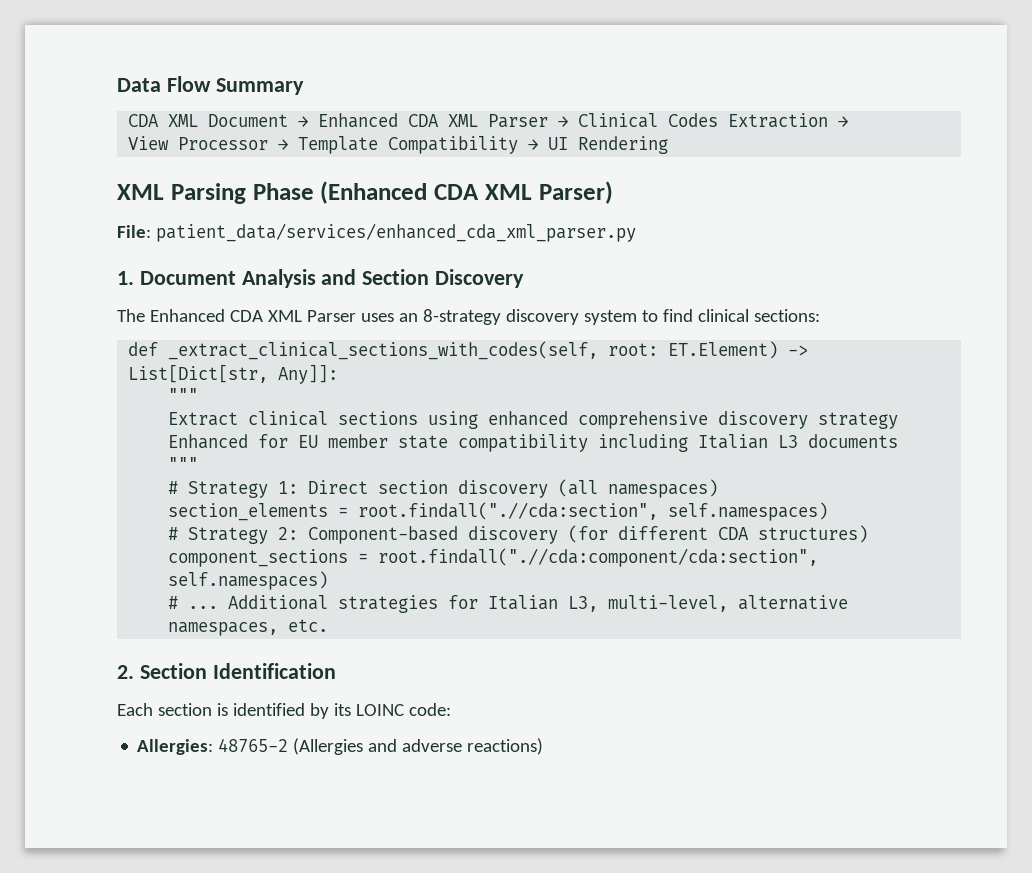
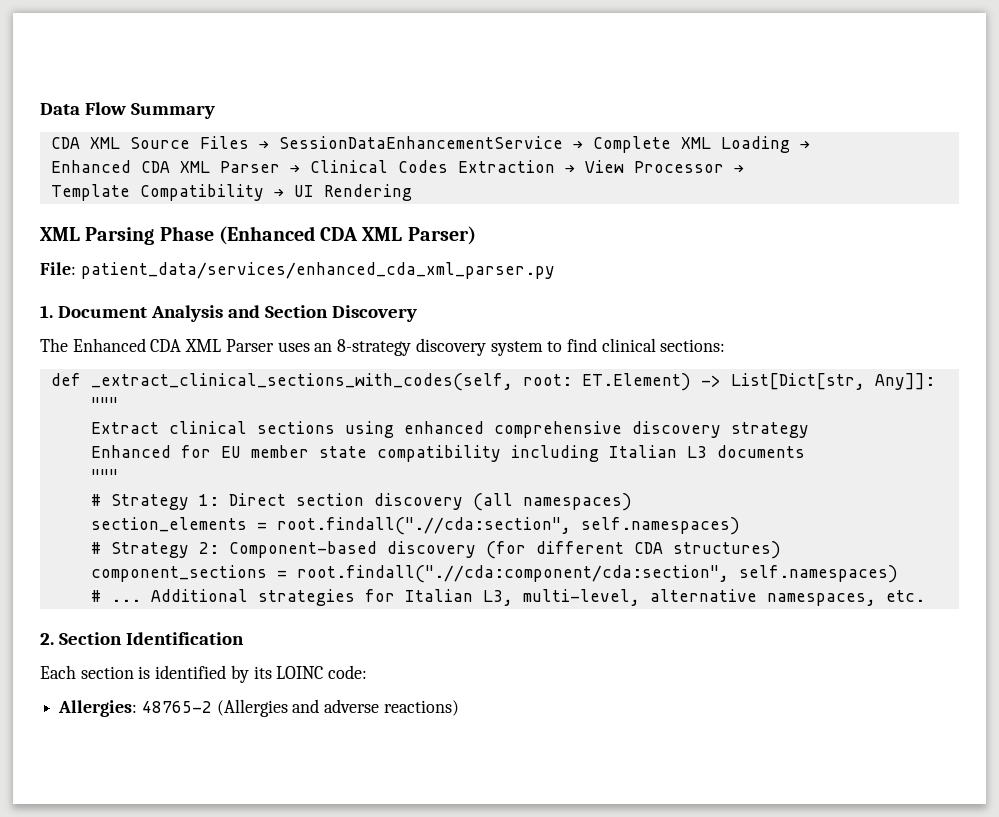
[208,114,310,127] Document → -> [129,136,810,153] Source Files → SessionDataEnhancementService → Complete XML Loading → //
(850, 121) // -> (575, 168) none
(290, 144) none -> (744, 168) //

